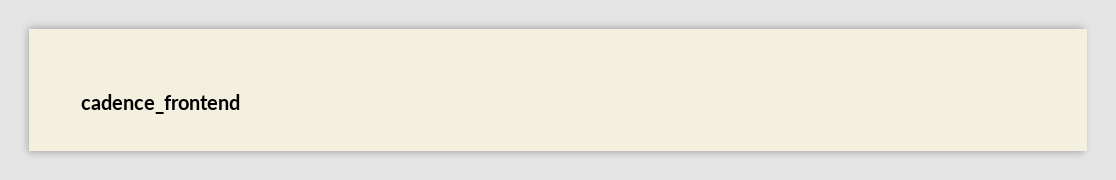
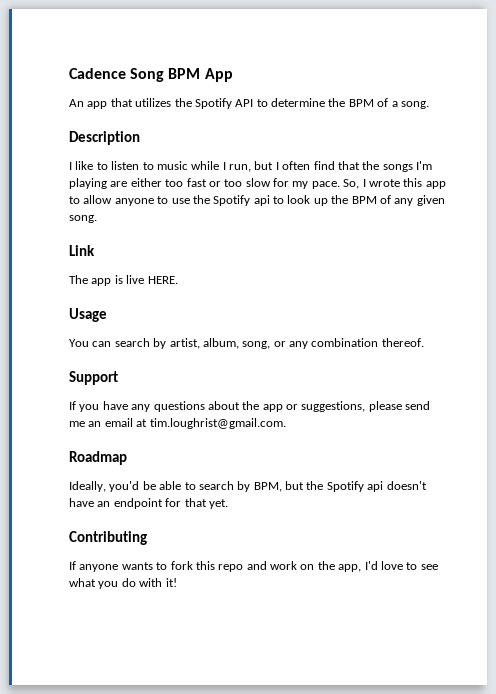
[81,94,240,114] cadence_frontend -> [69,68,233,82] [69,98,429,109] [69,131,140,145] [69,161,432,172] [69,178,446,189] [69,195,445,206] [69,215,97,223] [69,245,95,256] [69,275,178,286] [69,308,107,322] [69,338,424,349] [69,371,118,385] [69,401,431,412] [69,418,286,429] [69,451,127,465] [69,481,427,492] [69,498,228,509] [69,531,147,545] [69,561,438,572] [69,578,177,589] Cadence Song BPM App // An app that utilizes the Spotify API to determine the BPM of a song. // Description // I like to listen to music while I run, but I often find that the songs I'm playing are either too fast or too slow for my pace. So, I wrote this app to allow anyone to use the Spotify api to look up the BPM of any given song. // Link // The app is live HERE. // Usage // You can search by artist, album, song, or any combination thereof. // Support // If you have any questions about the app or suggestions, please send me an email at tim.loughrist@gmail.com. // Roadmap // Ideally, you'd be able to search by BPM, but the Spotify api doesn't have an endpoint for that yet. // Contributing // If anyone wants to fork this repo and work on the app, I'd love to see what you do with it!

